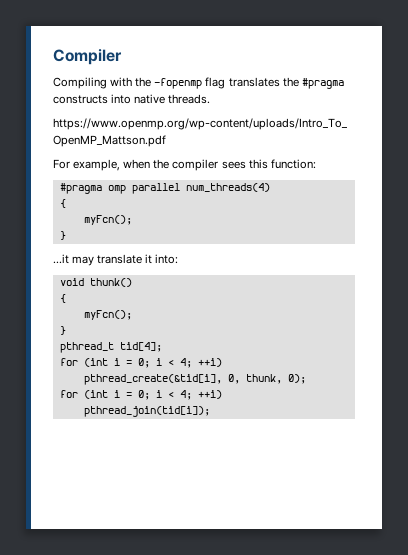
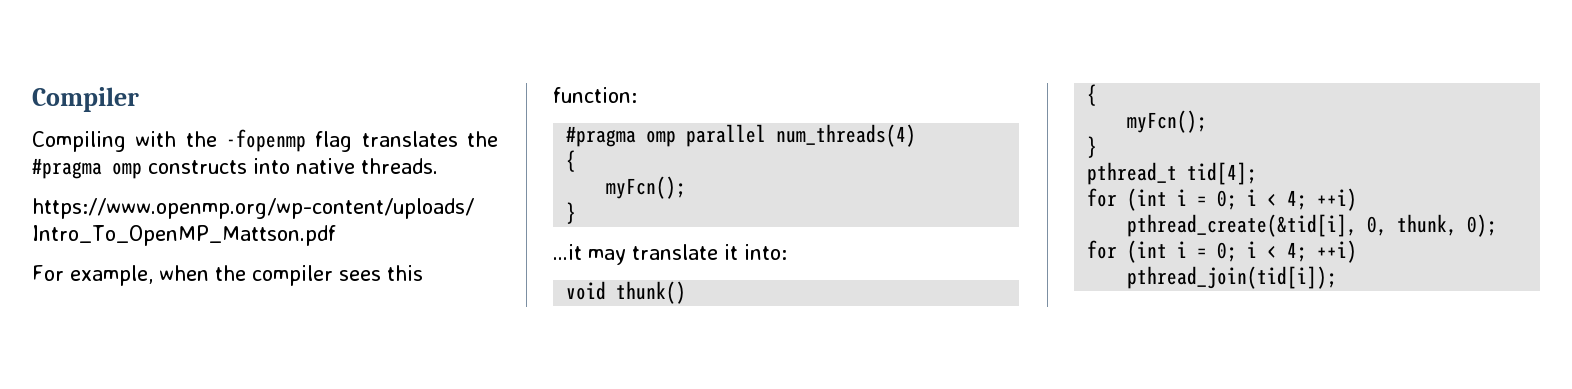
(344, 83) none -> [112,162,142,179] omp

